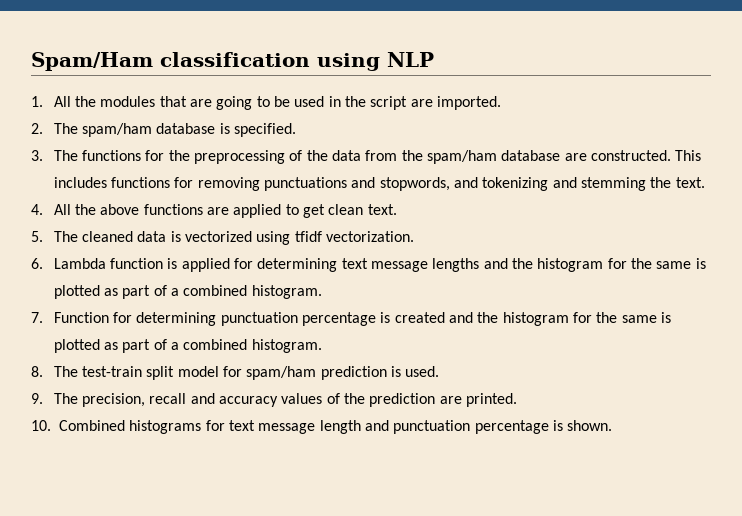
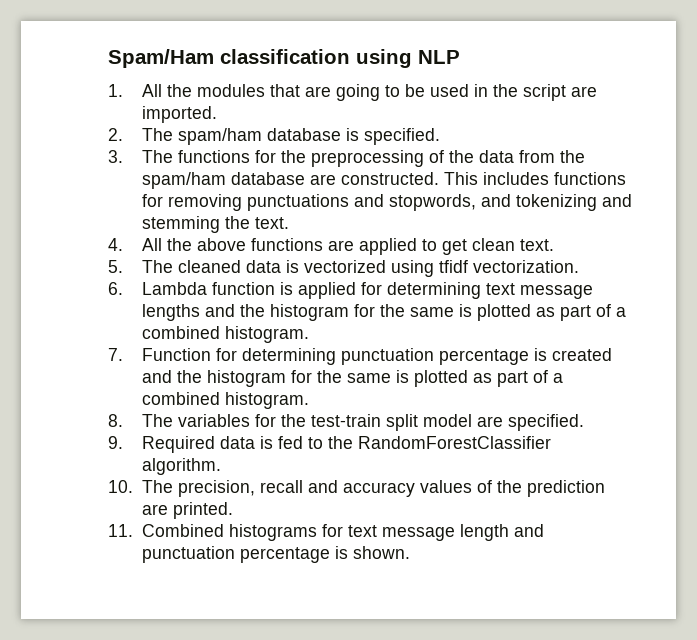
[82,366,440,380] [31,393,43,404] test-train split model for spam/ham prediction is used. // 9. -> [177,414,584,431] [108,436,551,453] [141,458,221,475] [108,480,133,493] variables for the test-train split model are specified. // 9. Required data is fed to the RandomForestClassifier algorithm. // 10.
[31,420,51,431] 10. -> [108,524,133,537] 11.

